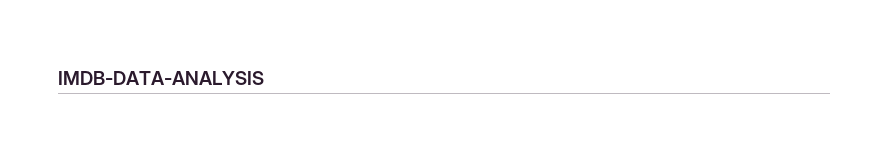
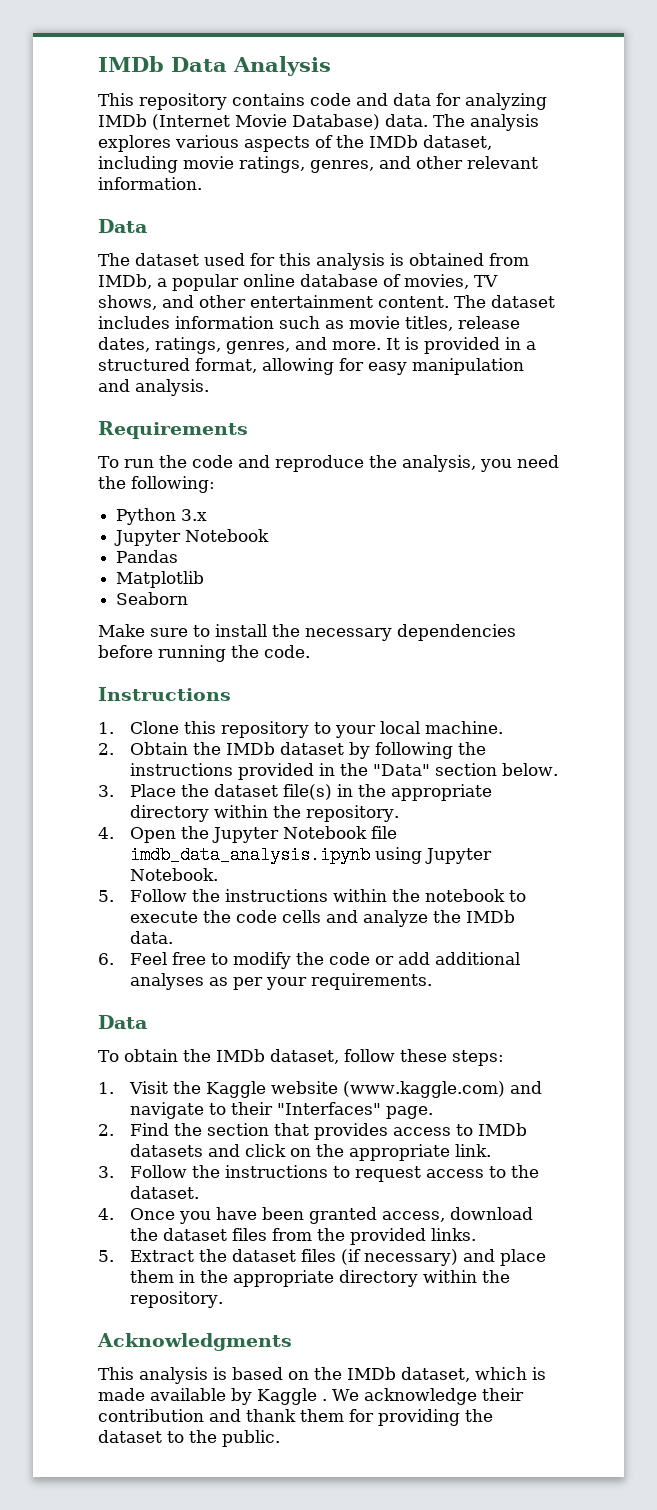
[58,71,264,85] IMDB-DATA-ANALYSIS -> [98,56,331,76] [98,93,547,110] [98,114,539,131] [98,135,492,152] [98,156,538,173] [98,177,202,190] [98,219,147,233] [98,253,529,270] [98,274,498,291] [98,295,555,310] [98,316,520,331] [98,337,536,354] [98,358,524,375] [98,379,209,396] [98,421,248,439] [98,455,559,472] [98,476,215,493] [116,508,208,525] [114,529,270,546] [116,550,179,563] [116,571,205,588] [116,592,189,605] [98,624,516,641] [98,645,310,662] [98,687,231,701] [98,721,504,738] [98,742,487,759] [130,763,559,780] [98,784,493,801] [130,805,400,822] [98,826,398,843] [130,846,493,864] [130,868,219,881] [98,889,527,902] [130,910,516,927] [130,931,174,944] [98,952,521,969] [130,973,433,990] [98,1015,147,1029] [98,1049,504,1066] [98,1081,543,1098] [130,1102,434,1119] [98,1123,528,1140] [130,1144,492,1161] [98,1165,540,1182] [130,1186,200,1199] [98,1207,534,1224] [130,1228,477,1245] [98,1249,547,1266] [130,1270,511,1287] [130,1291,224,1308] [97,1333,292,1351] [98,1367,546,1384] [98,1388,524,1405] [98,1409,493,1426] [98,1430,280,1447] IMDb Data Analysis // This repository contains code and data for analyzing IMDb (Internet Movie Database) data. The analysis explores various aspects of the IMDb dataset, including movie ratings, genres, and other relevant information. // Data // The dataset used for this analysis is obtained from IMDb, a popular online database of movies, TV shows, and other entertainment content. The dataset includes information such as movie titles, release dates, ratings, genres, and more. It is provided in a structured format, allowing for easy manipulation and analysis. // Requirements // To run the code and reproduce the analysis, you need the following: // Python 3.x // Jupyter Notebook // Pandas // Matplotlib // Seaborn // Make sure to install the necessary dependencies before running the code. // Instructions // 1. Clone this repository to your local machine. // 2. Obtain the IMDb dataset by following the instructions provided in the "Data" section below. // 3. Place the dataset file(s) in the appropriate directory within the repository. // 4. Open the Jupyter Notebook file imdb_data_analysis.ipynb using Jupyter Notebook. // 5. Follow the instructions within the notebook to execute the code cells and analyze the IMDb data. // 6. Feel free to modify the code or add additional analyses as per your requirements. // Data // To obtain the IMDb dataset, follow these steps: // 1. Visit the Kaggle website (www.kaggle.com) and navigate to their "Interfaces" page. // 2. Find the section that provides access to IMDb datasets and click on the appropriate link. // 3. Follow the instructions to request access to the dataset. // 4. Once you have been granted access, download the dataset files from the provided links. // 5. Extract the dataset files (if necessary) and place them in the appropriate directory within the repository. // Acknowledgments // This analysis is based on the IMDb dataset, which is made available by Kaggle . We acknowledge their contribution and thank them for providing the dataset to the public.

